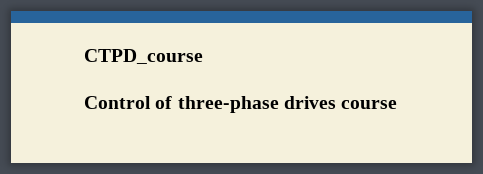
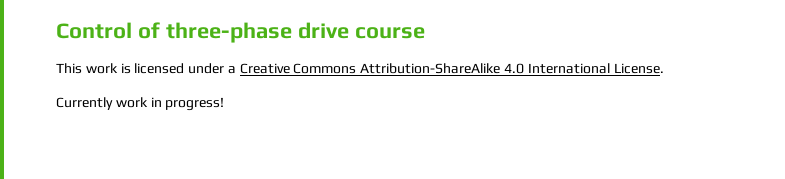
[84,49,203,64] CTPD_course // -> (56, 30) none
[283,96,336,109] drives -> [297,22,349,39] drive
(398, 104) none -> [56,63,664,74] [56,97,225,111] // This work is licensed under a Creative Commons Attribution-ShareAlike 4.0 International License. // Currently work in progress!

